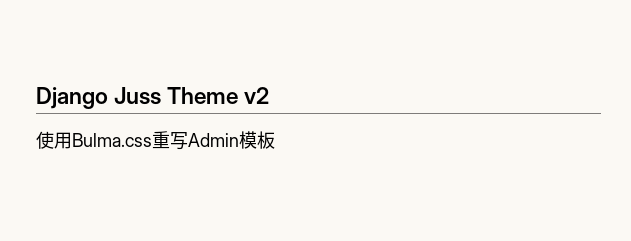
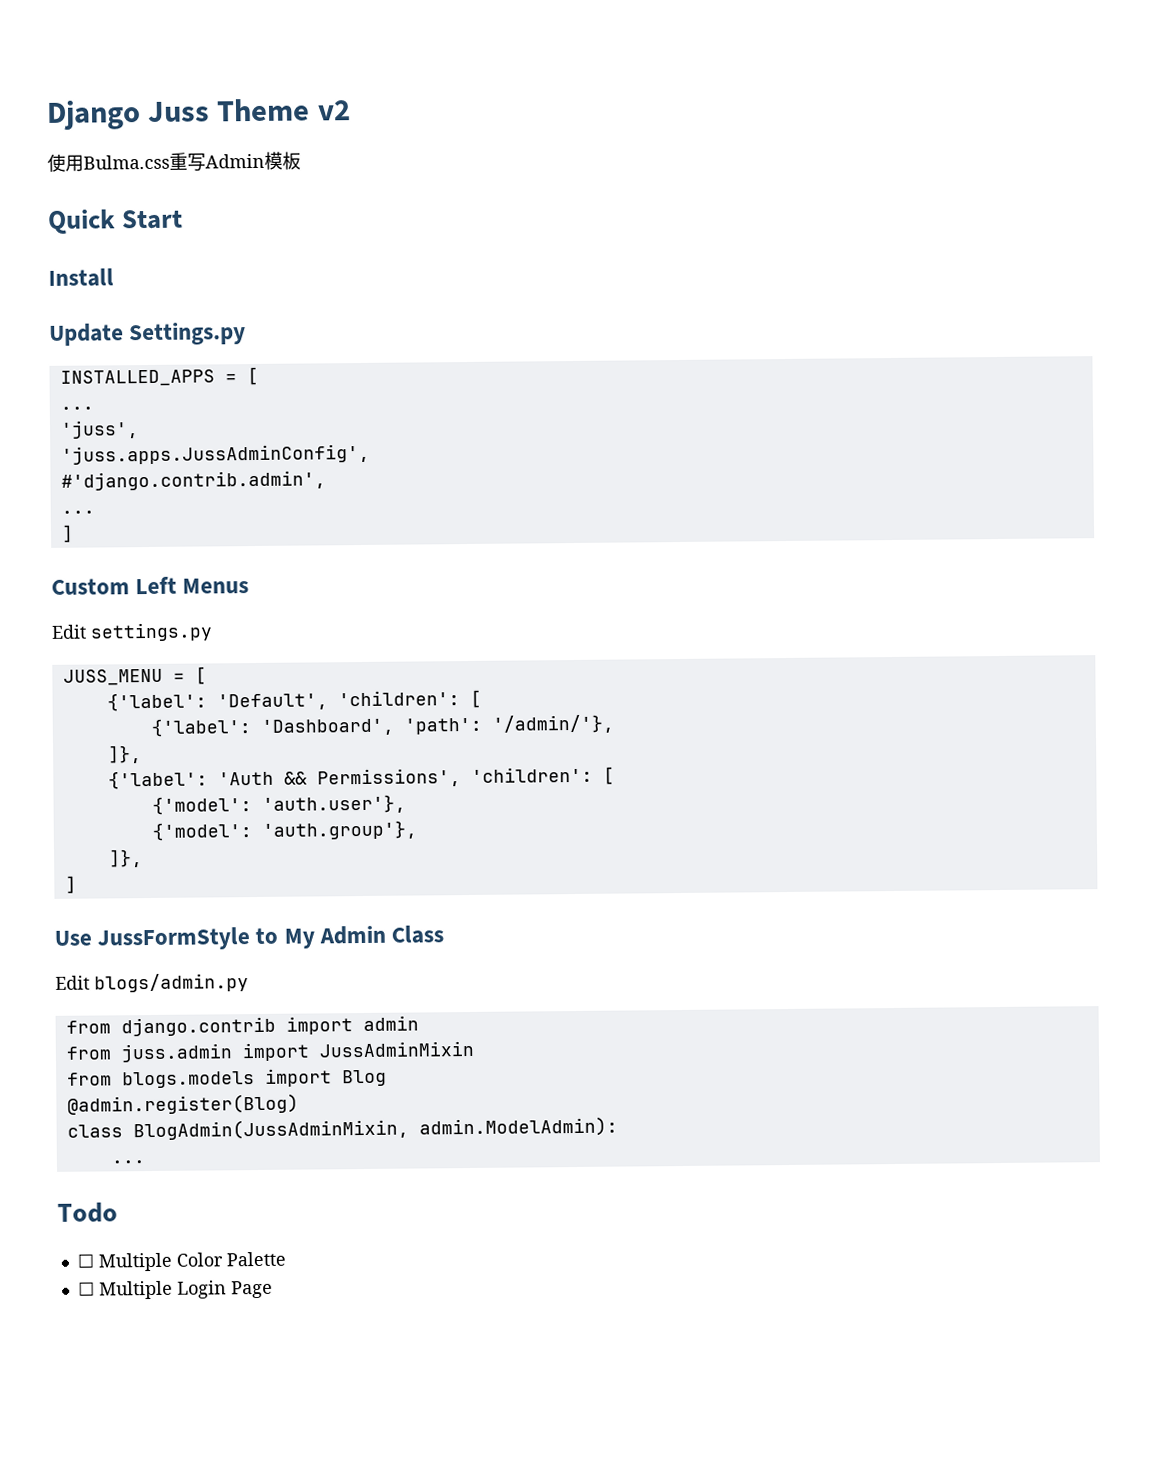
(275, 140) none -> [47,209,184,234] [48,268,114,287] [49,322,247,346] [59,366,259,387] [59,406,94,410] [59,420,139,439] [60,443,370,465] [60,470,326,491] [60,510,95,514] [60,524,74,543] [51,576,250,595] [51,622,213,642] [62,666,207,686] [106,689,482,712] [150,714,614,737] [107,745,142,764] [107,766,615,790] [151,794,406,815] [151,820,417,841] [108,849,143,868] [64,875,77,894] [54,925,445,951] [55,973,249,993] [65,1015,419,1037] [65,1040,474,1063] [66,1068,387,1089] [66,1093,299,1115] [66,1116,618,1141] [110,1160,145,1164] [57,1202,118,1223] [76,1251,286,1272] [77,1280,273,1300] // Quick Start // Install // Update Settings.py // INSTALLED_APPS = [ // ... // 'juss', // 'juss.apps.JussAdminConfig', // #'django.contrib.admin', // ... // ] // Custom Left Menus // Edit settings.py // JUSS_MENU = [ // {'label': 'Default', 'children': [ // {'label': 'Dashboard', 'path': '/admin/'}, // ]}, // {'label': 'Auth && Permissions', 'children': [ // {'model': 'auth.user'}, // {'model': 'auth.group'}, // ]}, // ] // Use JussFormStyle to My Admin Class // Edit blogs/admin.py // from django.contrib import admin // from juss.admin import JussAdminMixin // from blogs.models import Blog // @admin.register(Blog) // class BlogAdmin(JussAdminMixin, admin.ModelAdmin): // ... // Todo // ☐ Multiple Color Palette // ☐ Multiple Login Page

